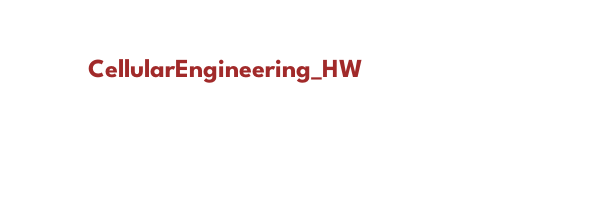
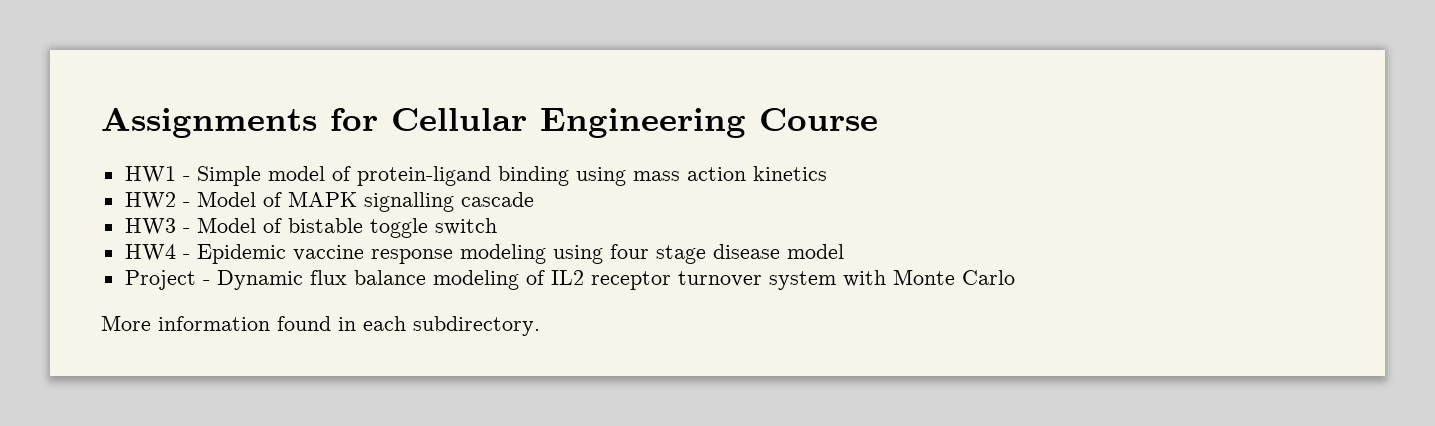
[88,59,363,83] CellularEngineering_HW -> [101,108,878,138] [124,166,827,186] [124,191,534,212] [124,217,497,238] [124,244,844,264] [124,269,1015,290] [101,315,540,336] Assignments for Cellular Engineering Course // HW1 - Simple model of protein-ligand binding using mass action kinetics // HW2 - Model of MAPK signalling cascade // HW3 - Model of bistable toggle switch // HW4 - Epidemic vaccine response modeling using four stage disease model // Project - Dynamic flux balance modeling of IL2 receptor turnover system with Monte Carlo // More information found in each subdirectory.

